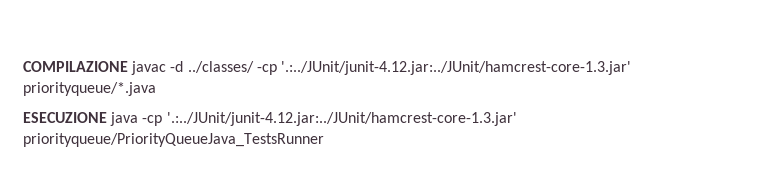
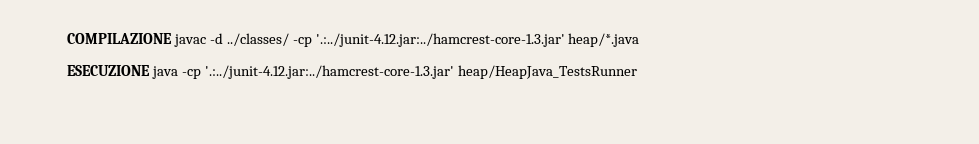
[280,61,631,75] [23,82,156,96] '.:../JUnit/junit-4.12.jar:../JUnit/hamcrest-core-1.3.jar' priorityqueue/*.java -> [315,33,640,47] '.:../junit-4.12.jar:../hamcrest-core-1.3.jar' heap/*.java
[166,112,517,126] [23,133,324,147] '.:../JUnit/junit-4.12.jar:../JUnit/hamcrest-core-1.3.jar' priorityqueue/PriorityQueueJava_TestsRunner -> [204,65,637,79] '.:../junit-4.12.jar:../hamcrest-core-1.3.jar' heap/HeapJava_TestsRunner

